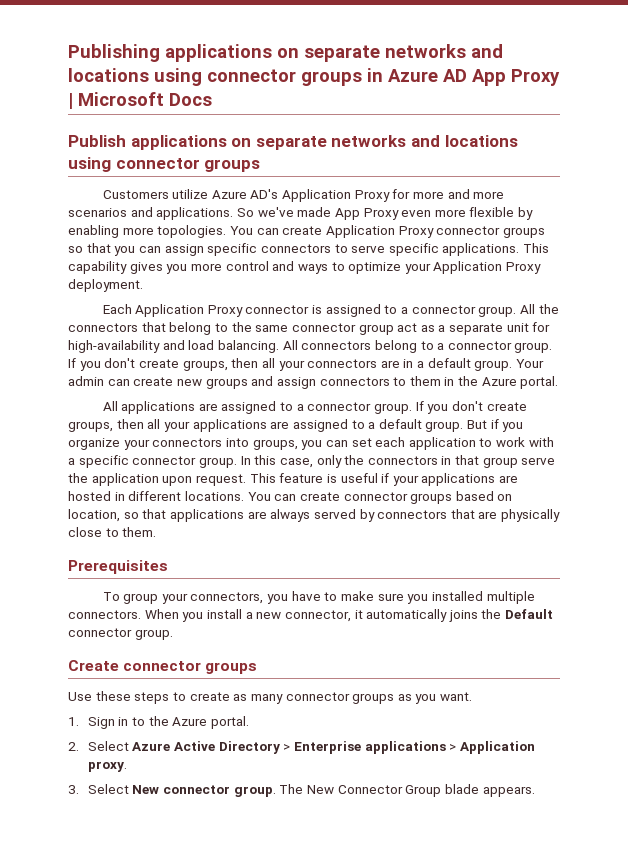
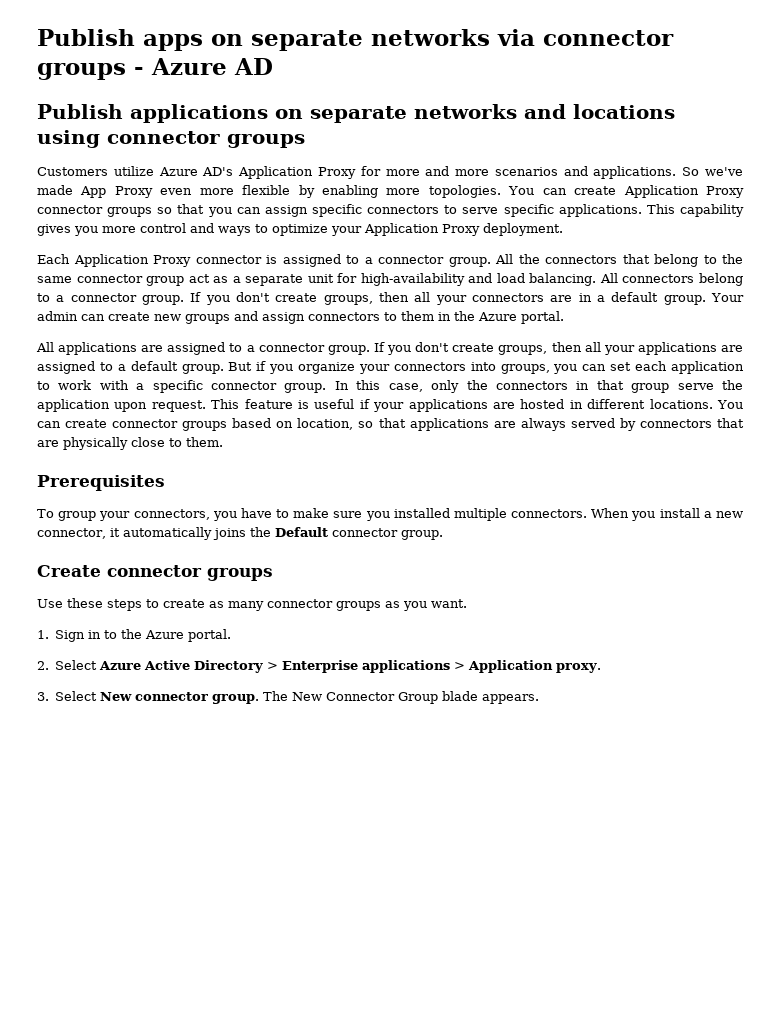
[68,44,503,62] [68,68,383,86] Publishing applications on separate networks and locations using connector groups in -> [37,29,674,51] [37,63,144,80] Publish apps on separate networks via connector groups -
[472,69,560,86] [68,92,212,109] App Proxy | Microsoft Docs -> (273, 66) none

